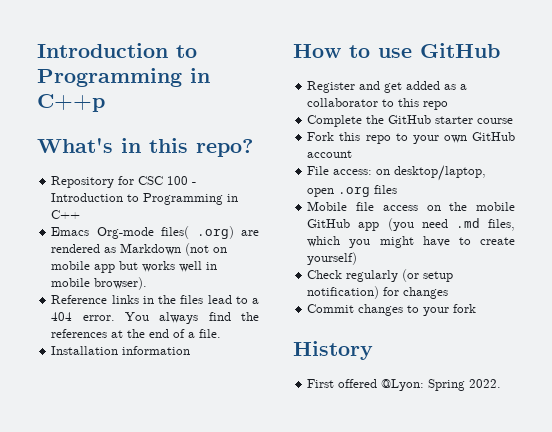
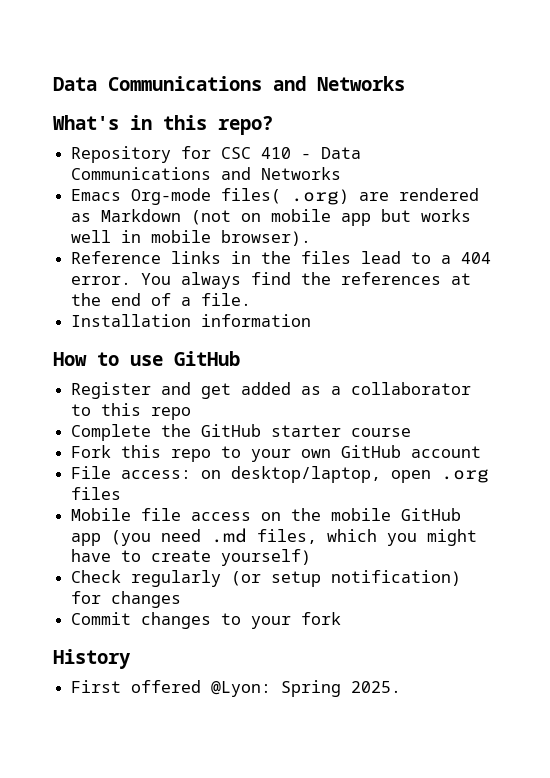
[37,43,197,58] [37,68,210,87] [37,94,105,112] Introduction to Programming in C++p -> [53,76,405,91] Data Communications and Networks
[167,176,197,185] [51,193,239,205] [51,210,81,219] 100 - Introduction to Programming in C++ -> [261,147,362,159] [71,167,342,180] 410 - Data Communications and Networks
[469,379,502,388] 2022. -> [351,681,402,693] 2025.

